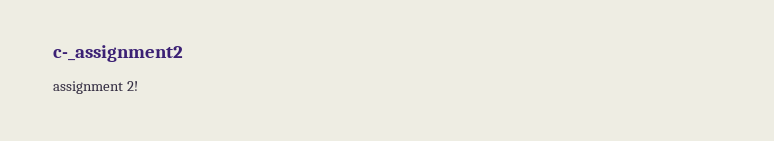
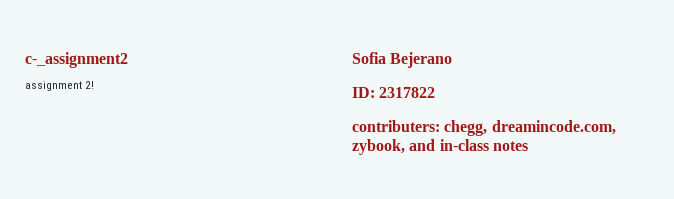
(138, 86) none -> [352,52,453,68] [352,87,436,98] [352,120,616,136] [352,139,528,155] // Sofia Bejerano // ID: 2317822 // contributers: chegg, dreamincode.com, zybook, and in-class notes

